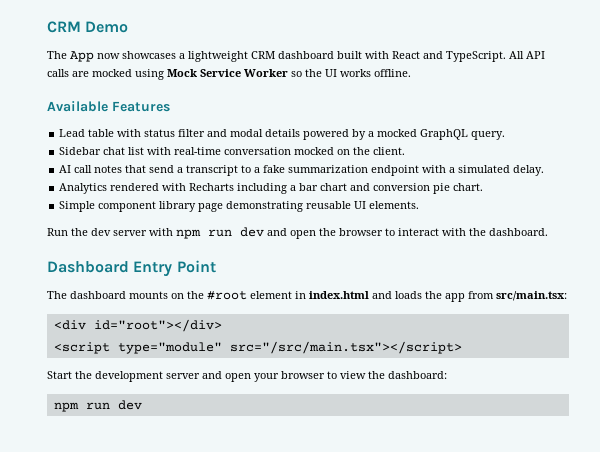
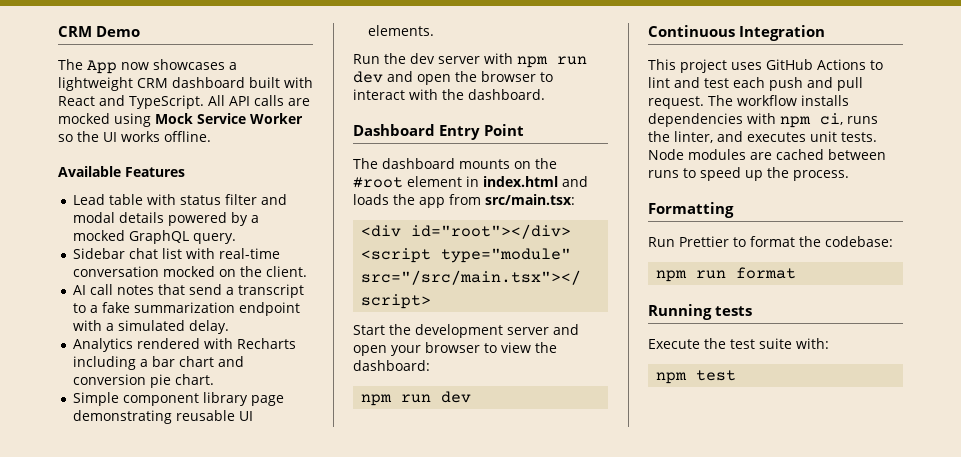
(142, 405) none -> [648,25,826,41] [648,59,883,73] [648,77,863,91] [648,95,849,109] [648,113,878,128] [648,131,877,143] [648,149,886,160] [648,167,849,181] [648,202,734,218] [648,236,893,247] [656,267,797,282] [648,304,753,320] [648,338,829,349] [656,370,737,384] // Continuous Integration // This project uses GitHub Actions to lint and test each push and pull request. The workflow installs dependencies with npm ci, runs the linter, and executes unit tests. Node modules are cached between runs to speed up the process. // Formatting // Run Prettier to format the codebase: // npm run format // Running tests // Execute the test suite with: // npm test

